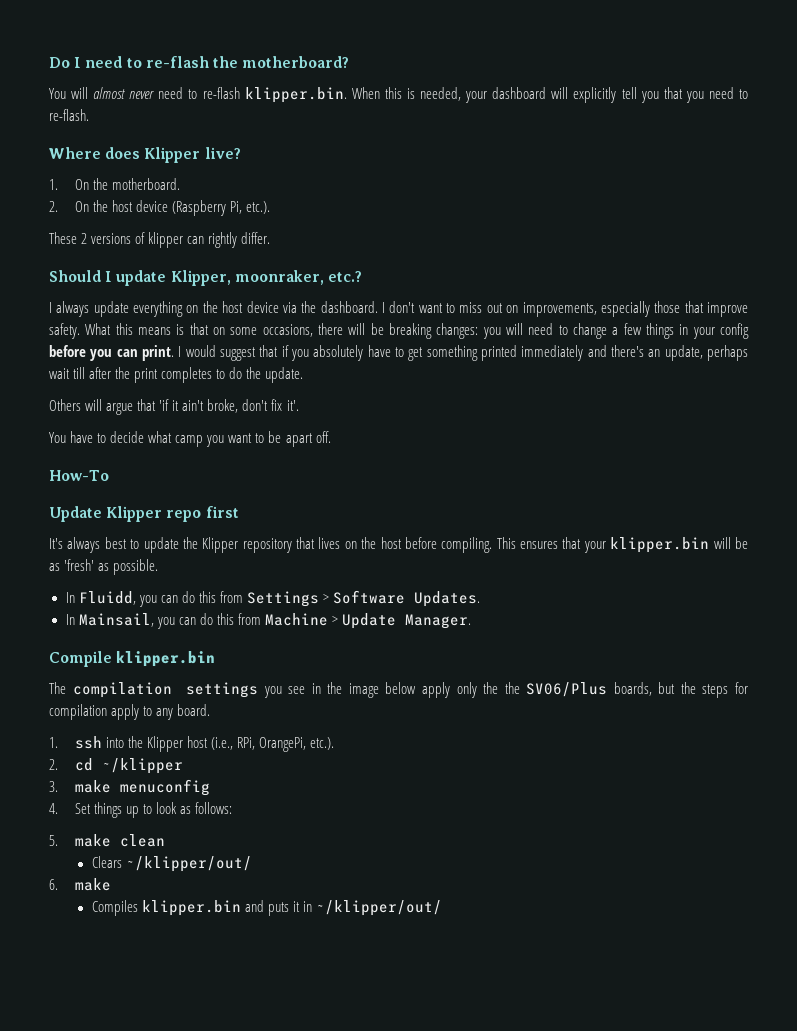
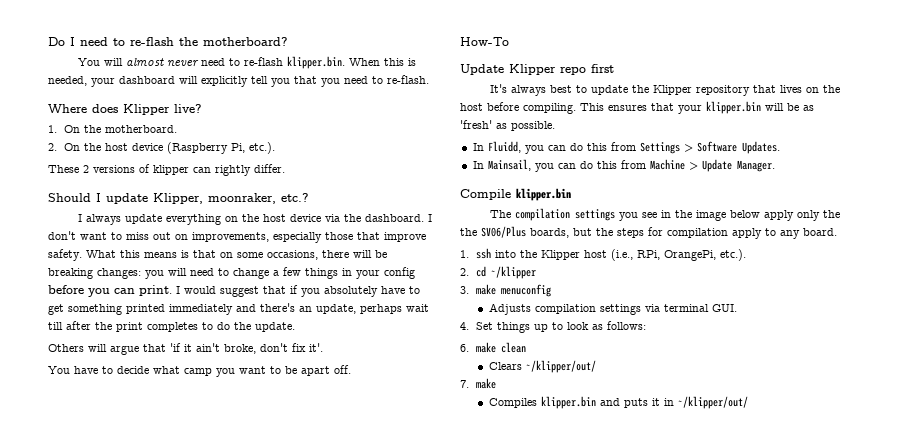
(211, 787) none -> [488,303,737,315] // Adjusts compilation settings via terminal GUI.
[49,835,58,846] 5. -> [460,344,469,352] 6.
[49,879,58,890] 6. -> [460,380,469,388] 7.

